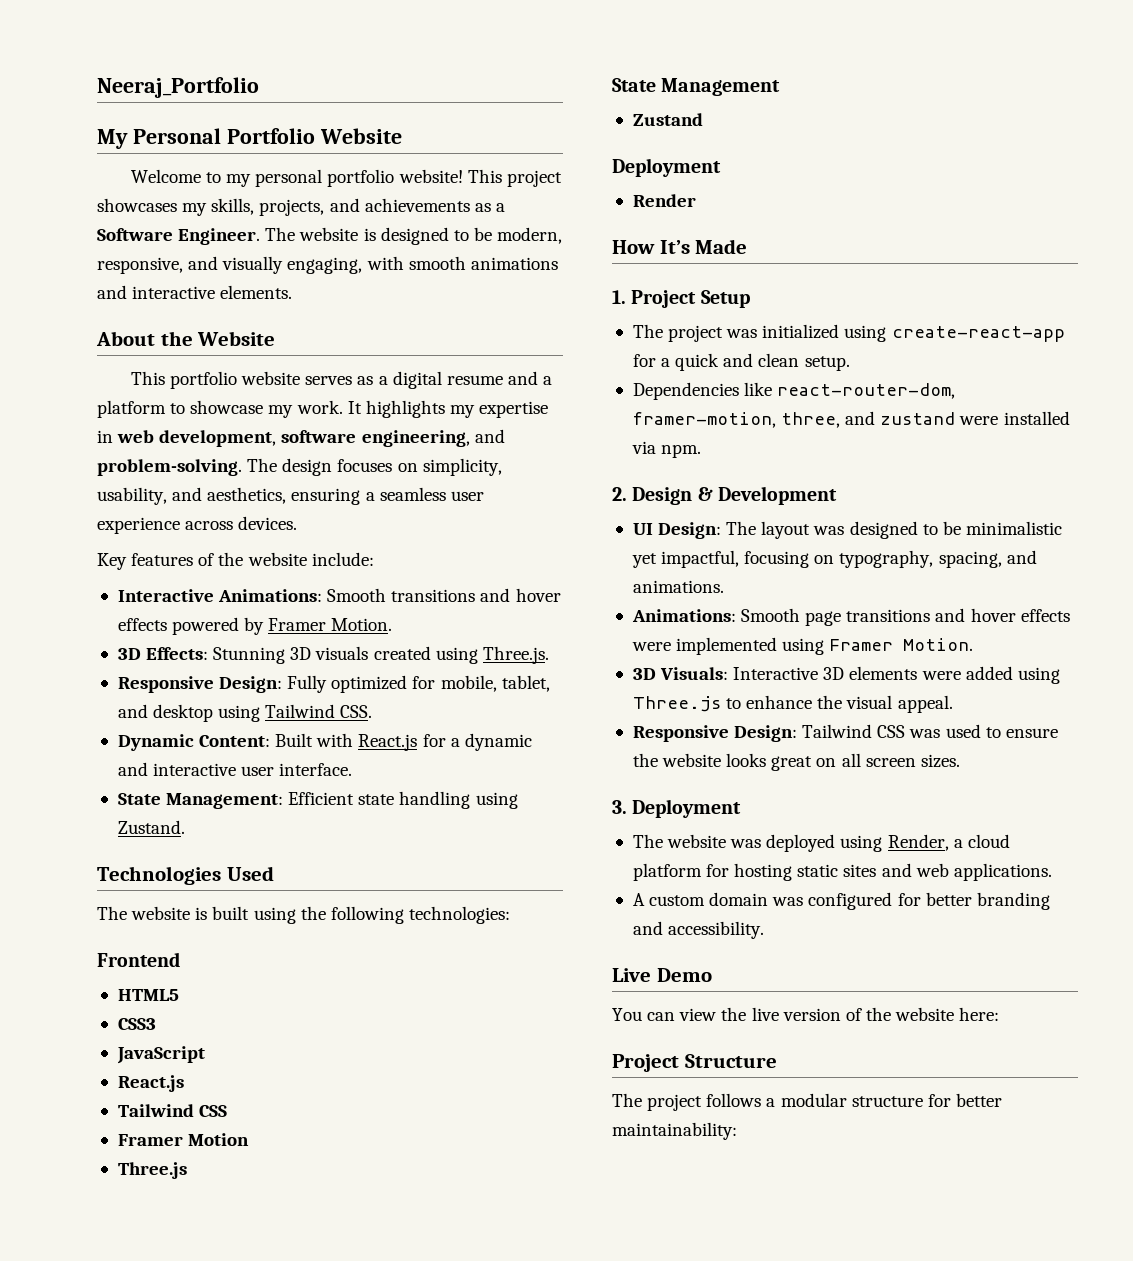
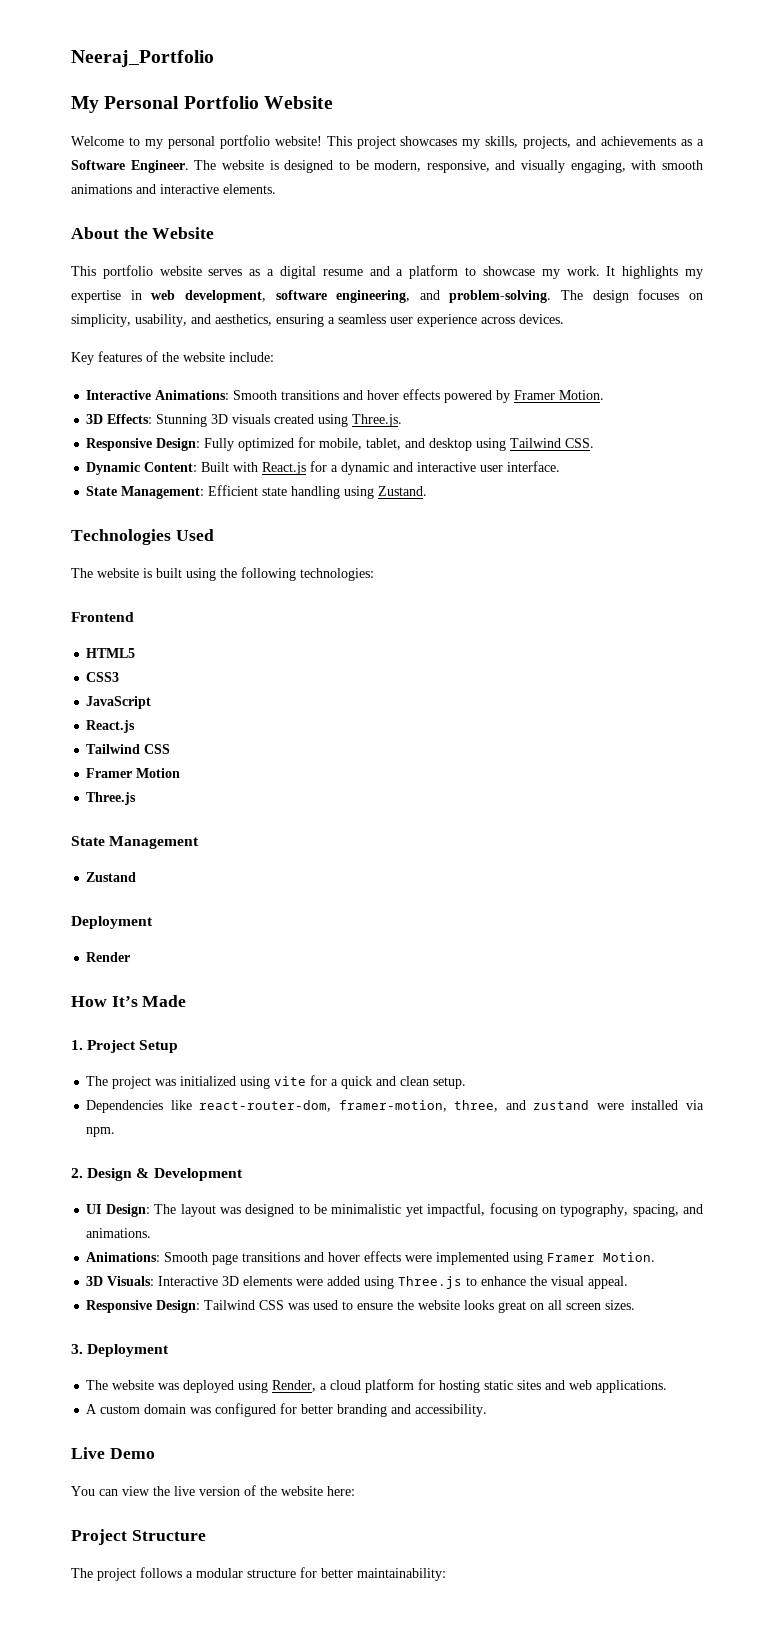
[891,326,1065,342] create-react-app -> [274,1076,307,1086] vite

